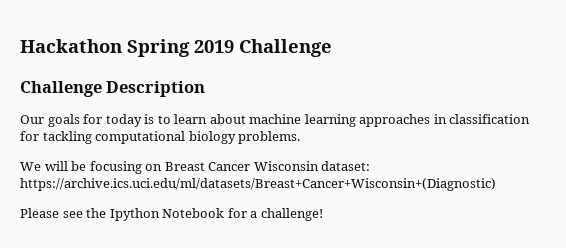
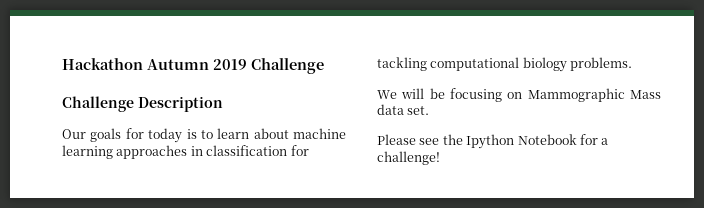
[127,39,190,57] Spring -> [147,59,209,70] Autumn
[164,161,371,171] [20,178,496,191] Breast Cancer Wisconsin dataset: https://archive.ics.uci.edu/ml/datasets/Breast+Cancer+Wisconsin+(Diagnostic) -> [527,88,661,102] [377,104,430,115] Mammographic Mass data set.

